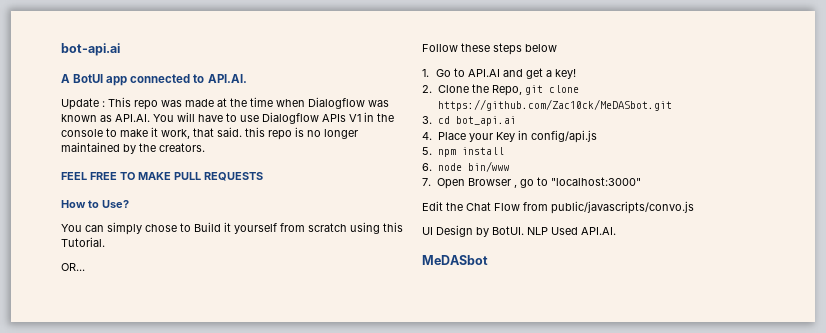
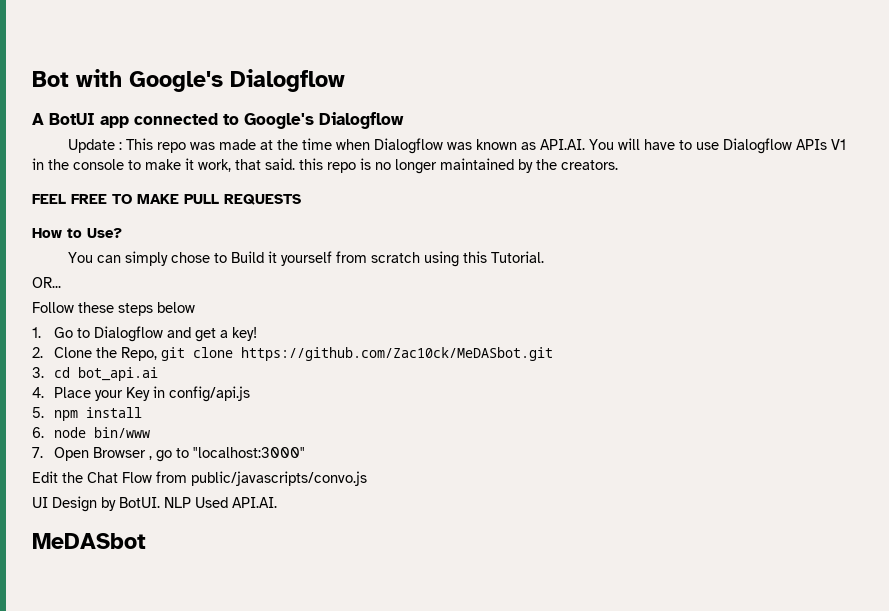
[61,43,120,56] bot-api.ai -> [32,69,345,92] Bot with Google's Dialogflow
[207,74,247,83] API.AI. -> [244,112,404,129] Google's Dialogflow
[468,69,501,77] API.AI -> [94,326,164,342] Dialogflow

